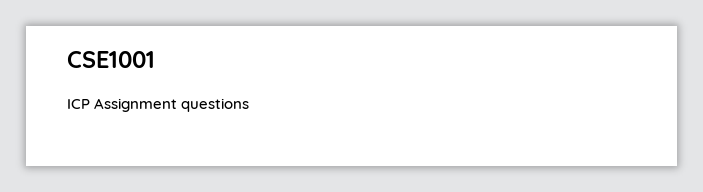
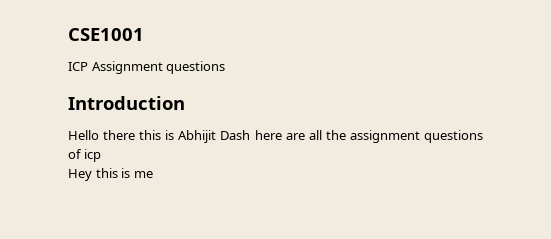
(250, 105) none -> [68,96,185,110] [68,130,483,143] [68,149,101,162] [68,168,153,181] // Introduction // Hello there this is Abhijit Dash here are all the assignment questions of icp // Hey this is me

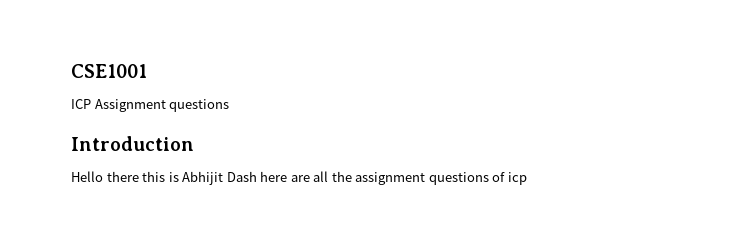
[68,168,153,181] // Hey this is me -> (527, 178) none

